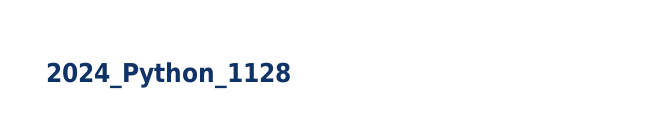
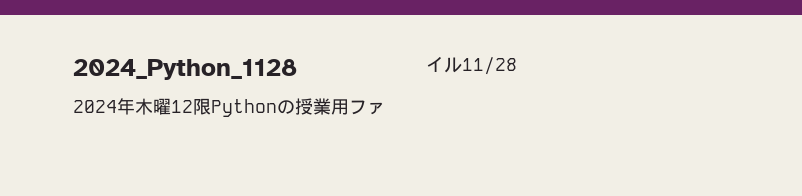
(291, 75) none -> [73,98,385,117] [426,56,517,75] // 2024年木曜12限Pythonの授業用ファイル11/28

